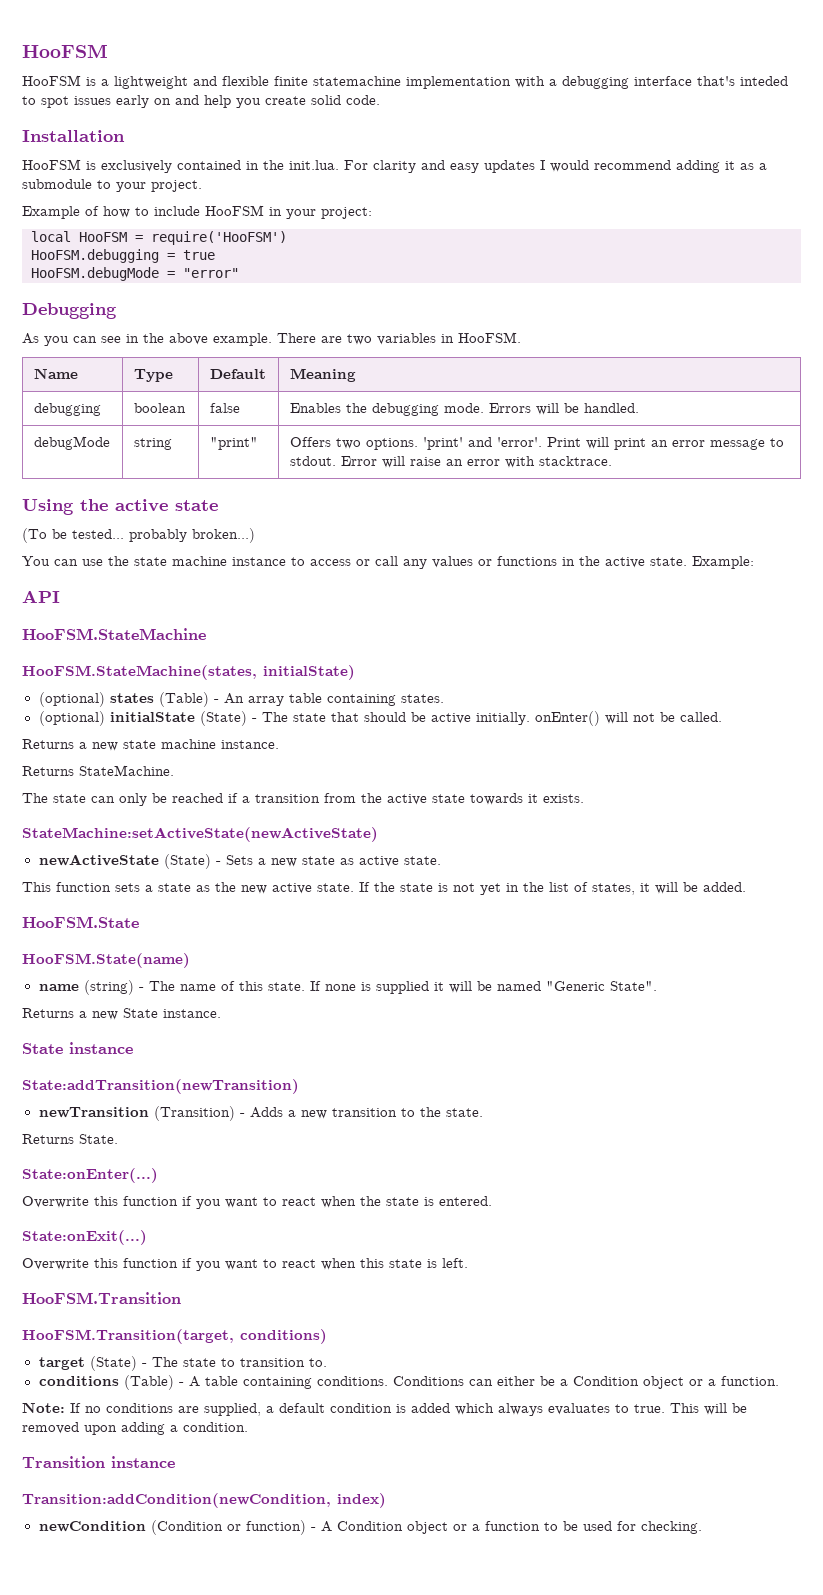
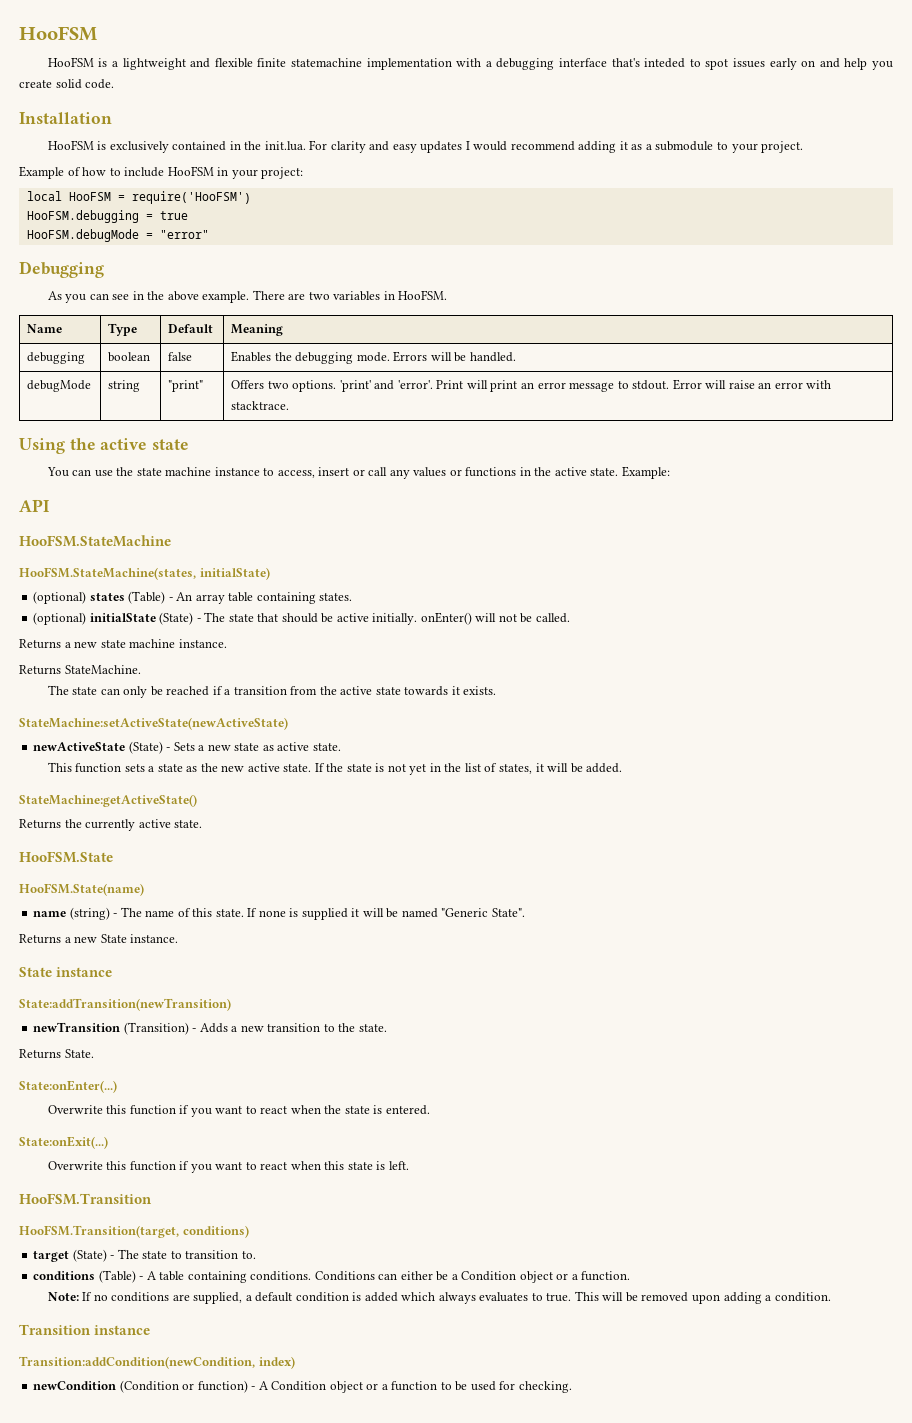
[22,528,255,543] // (To be tested... probably broken...) -> (190, 444) none
[310,559,351,566] access -> [277,467,350,478] access, insert
(746, 887) none -> [19,794,197,807] [19,819,203,831] // StateMachine:getActiveState() // Returns the currently active state.

